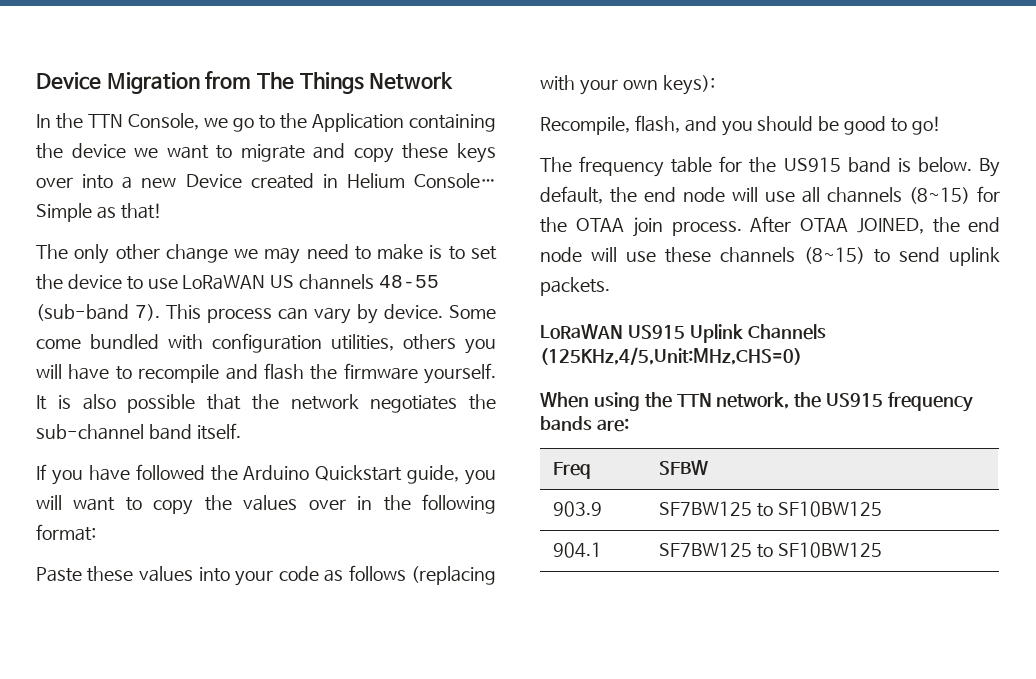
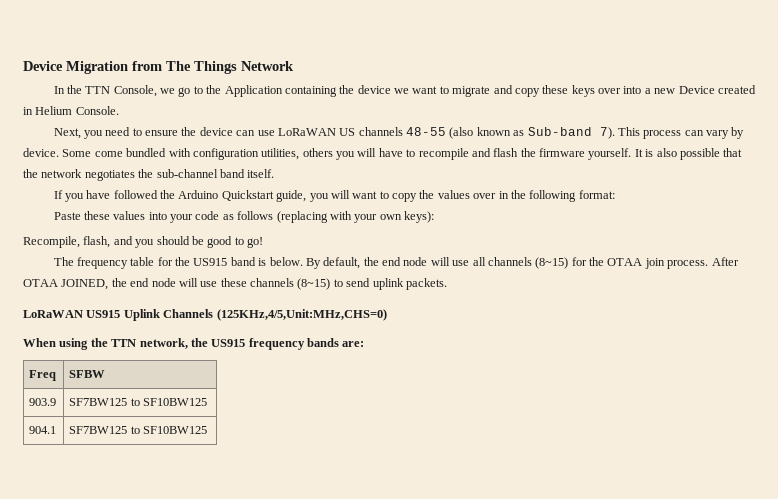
[414,173,496,188] [36,203,162,222] [36,244,498,264] [36,274,143,290] Console… Simple as that! // The only other change we may need to make is to set the device to -> [75,106,119,115] [53,127,256,139] Console. // Next, you need to ensure the device can
[36,304,129,321] (sub-band -> [449,127,592,139] (also known as Sub-band

